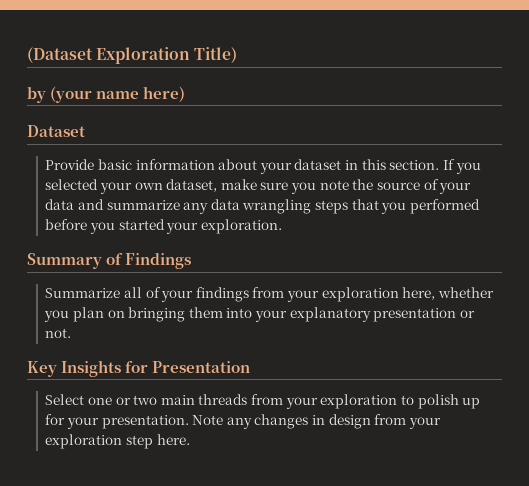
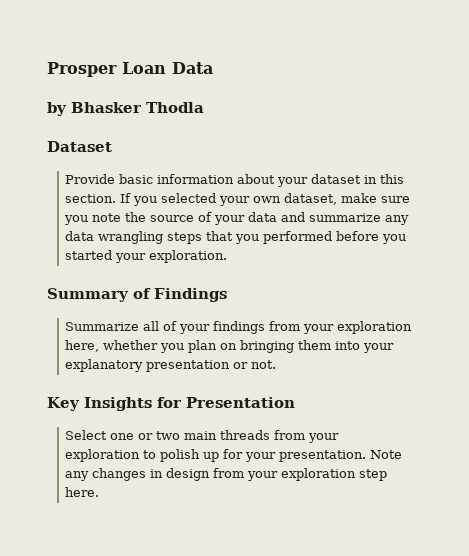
[27,47,238,64] [27,86,186,103] (Dataset Exploration Title) // by (your name here) -> [47,62,213,77] [47,102,204,116] Prosper Loan Data // by Bhasker Thodla

